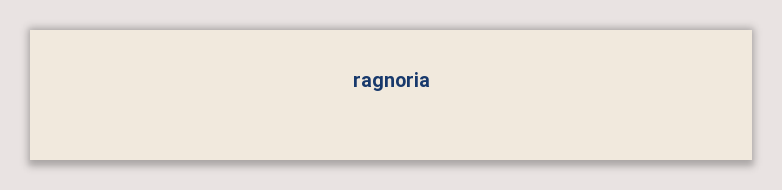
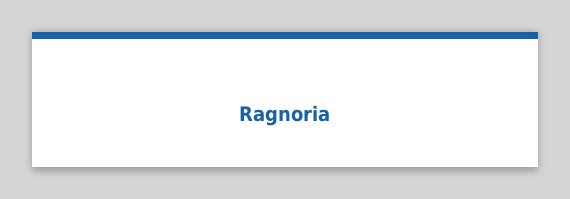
[352,72,430,91] ragnoria -> [238,105,330,126] Ragnoria

